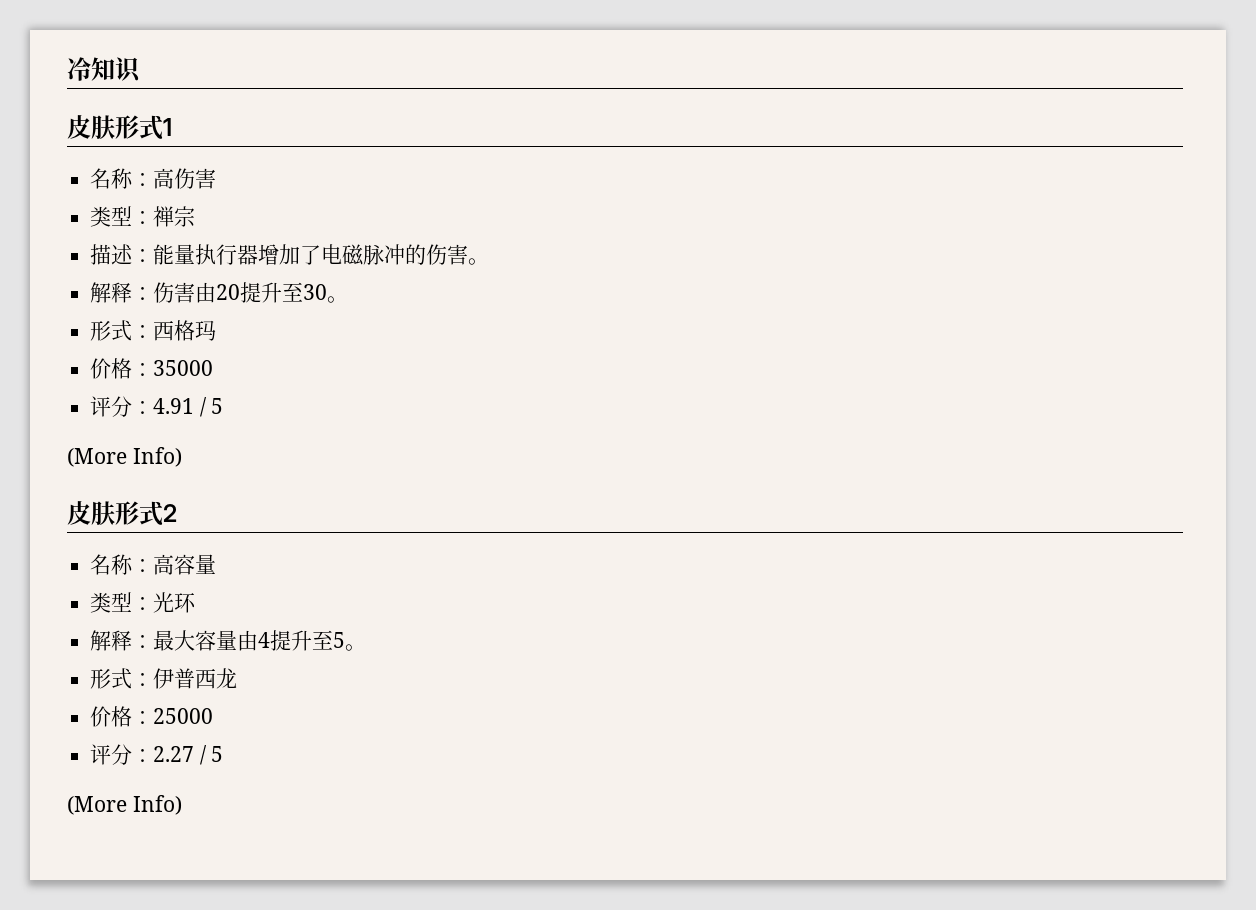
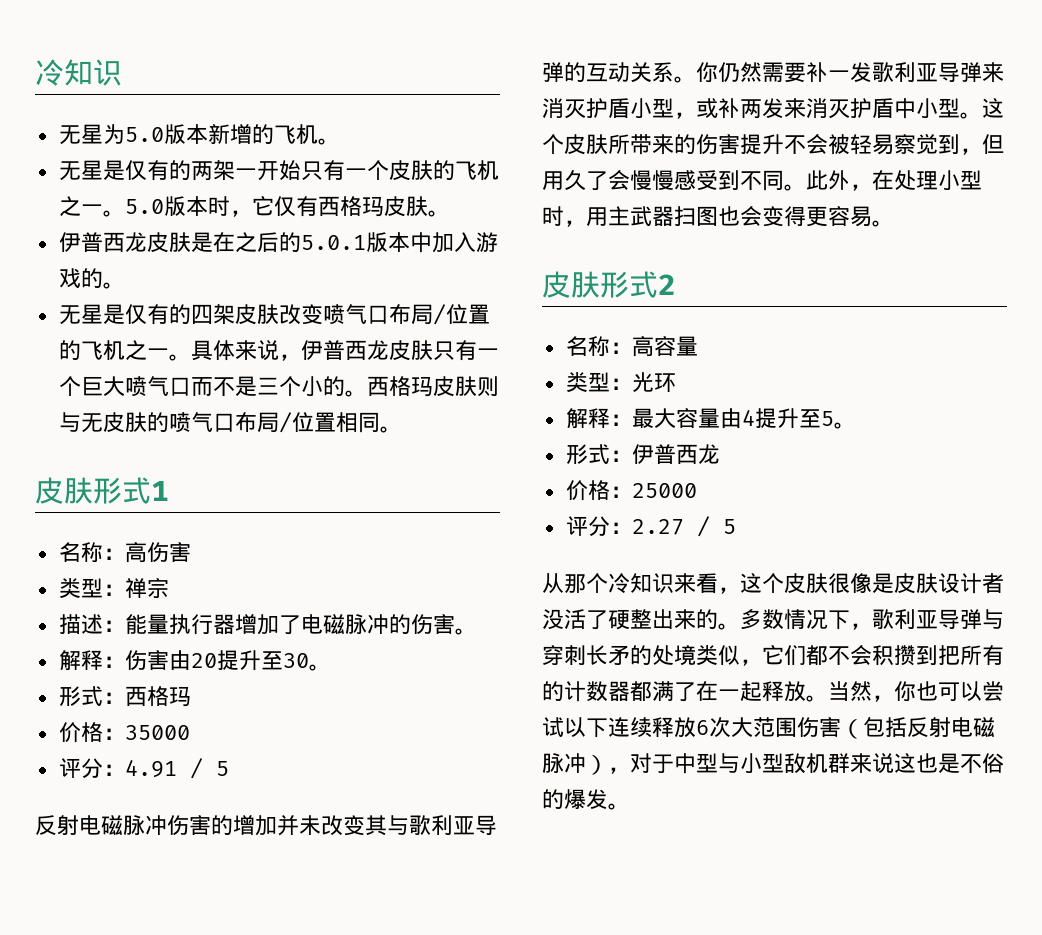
[67,57,141,83] 冷知识 -> [35,59,122,86] [58,124,340,145] [58,160,499,181] [58,196,450,217] [58,232,498,253] [58,268,125,289] [58,304,490,325] [58,340,499,361] [58,376,499,397] [58,412,402,433] 冷知识 // 无星为5.0版本新增的飞机。 // 无星是仅有的两架一开始只有一个皮肤的飞机之一。5.0版本时，它仅有西格玛皮肤。 // 伊普西龙皮肤是在之后的5.0.1版本中加入游戏的。 // 无星是仅有的四架皮肤改变喷气口布局/位置的飞机之一。具体来说，伊普西龙皮肤只有一个巨大喷气口而不是三个小的。西格玛皮肤则与无皮肤的喷气口布局/位置相同。
[67,447,182,467] (More Info) -> [35,815,497,836] [542,62,1004,83] [542,98,1004,119] [542,134,1004,155] [542,170,982,191] [542,206,894,227] 反射电磁脉冲伤害的增加并未改变其与歌利亚导弹的互动关系。你仍然需要补一发歌利亚导弹来消灭护盾小型，或补两发来消灭护盾中小型。这个皮肤所带来的伤害提升不会被轻易察觉到，但用久了会慢慢感受到不同。此外，在处理小型时，用主武器扫图也会变得更容易。
[67,795,182,815] (More Info) -> [542,573,1004,594] [542,609,1004,630] [542,645,1004,666] [542,681,1004,702] [542,717,995,739] [542,753,1004,775] [542,789,630,810] 从那个冷知识来看，这个皮肤很像是皮肤设计者没活了硬整出来的。多数情况下，歌利亚导弹与穿刺长矛的处境类似，它们都不会积攒到把所有的计数器都满了在一起释放。当然，你也可以尝试以下连续释放6次大范围伤害（包括反射电磁脉冲），对于中型与小型敌机群来说这也是不俗的爆发。

